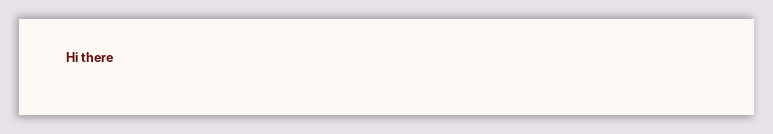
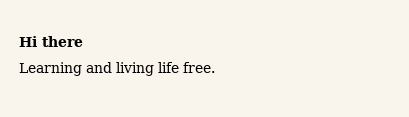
(114, 57) none -> [19,62,215,76] // Learning and living life free.

